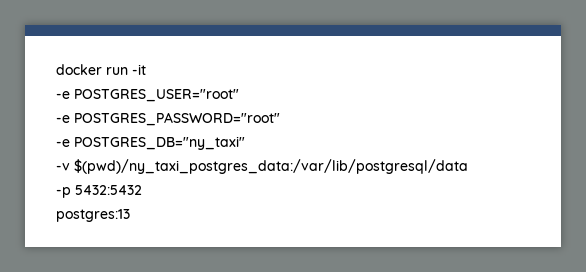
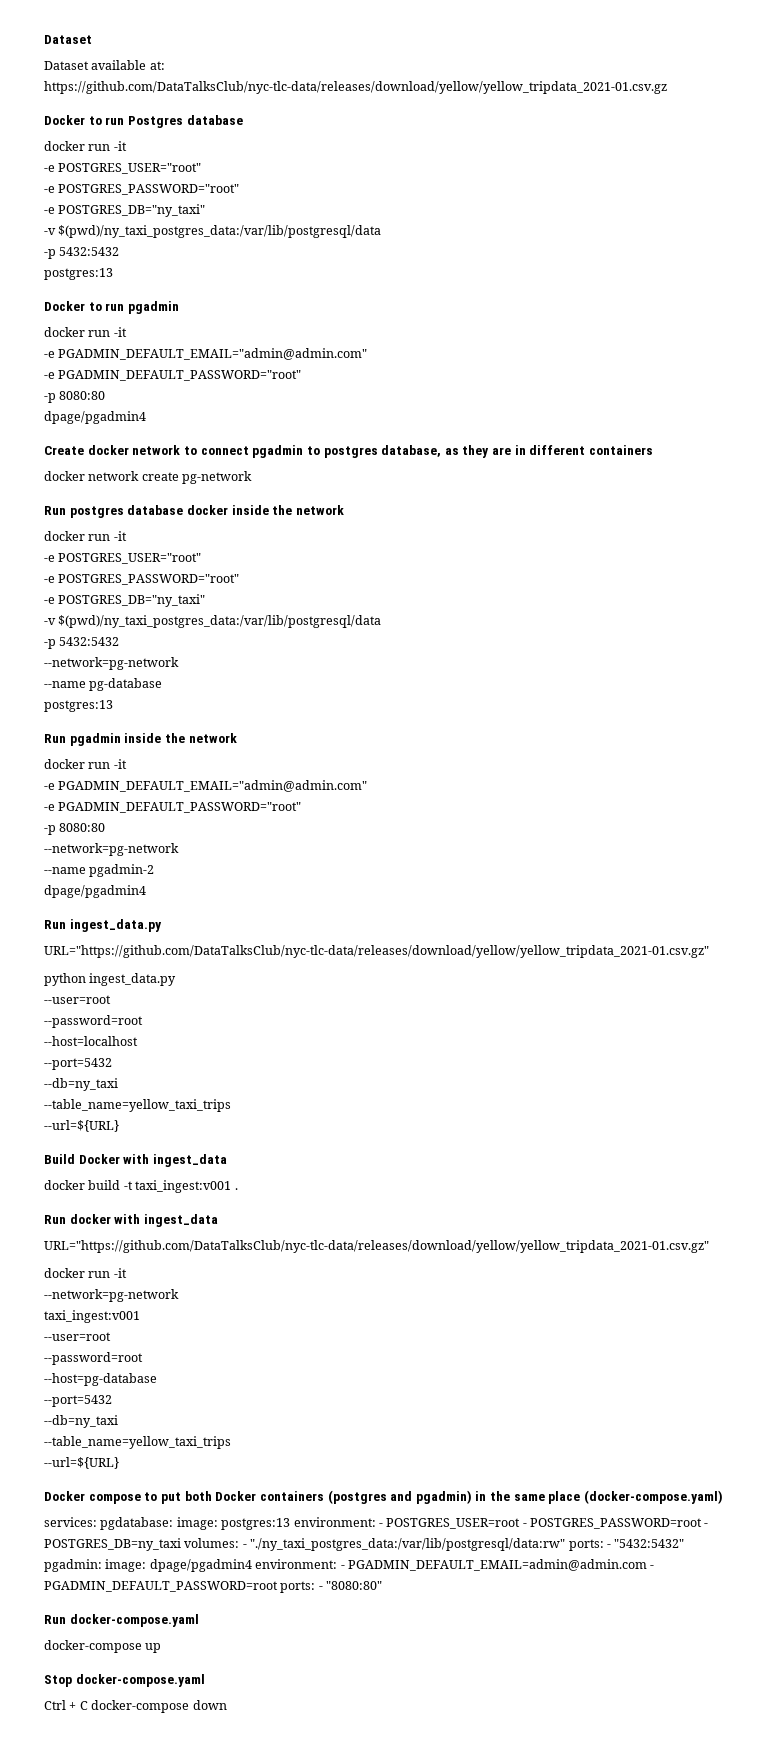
(56, 69) none -> [44,35,92,44] [44,60,165,70] [44,81,667,94] [44,115,243,128] Dataset // Dataset available at: https://github.com/DataTalksClub/nyc-tlc-data/releases/download/yellow/yellow_tripdata_2021-01.csv.gz // Docker to run Postgres database //
(130, 215) none -> [44,301,179,314] [44,327,127,337] [44,348,368,360] [44,370,302,381] [44,391,106,403] [44,411,146,424] [44,445,654,458] [44,471,253,484] [44,505,344,518] [44,531,127,541] [44,553,202,564] [44,574,240,585] [44,594,206,607] [44,615,382,628] [44,637,120,649] [44,657,179,670] [44,678,163,691] [44,700,113,712] [44,733,237,746] [44,759,127,769] [44,780,368,792] [44,802,302,813] [44,823,106,835] [44,843,179,856] [44,864,155,877] [44,885,146,898] [44,919,162,932] [44,945,709,958] [44,973,177,986] [44,995,111,1004] [44,1015,143,1028] [44,1036,138,1046] [44,1058,112,1070] [44,1078,118,1091] [44,1099,231,1112] [44,1120,119,1132] [44,1154,227,1167] [44,1180,238,1193] [44,1214,218,1227] [44,1240,709,1253] [44,1268,127,1278] [44,1289,179,1302] [44,1310,140,1323] [44,1332,111,1341] [44,1352,143,1365] [44,1373,157,1386] [44,1395,112,1407] [44,1415,118,1428] [44,1436,231,1449] [44,1457,119,1469] [44,1490,724,1504] [44,1517,709,1530] [44,1538,685,1551] [44,1559,655,1572] [44,1581,383,1593] [44,1614,199,1627] [44,1640,162,1653] [44,1674,205,1687] [44,1700,227,1713] // Docker to run pgadmin // docker run -it // -e PGADMIN_DEFAULT_EMAIL="admin@admin.com" // -e PGADMIN_DEFAULT_PASSWORD="root" // -p 8080:80 // dpage/pgadmin4 // Create docker network to connect pgadmin to postgres database, as they are in different containers // docker network create pg-network // Run postgres database docker inside the network // docker run -it // -e POSTGRES_USER="root" // -e POSTGRES_PASSWORD="root" // -e POSTGRES_DB="ny_taxi" // -v $(pwd)/ny_taxi_postgres_data:/var/lib/postgresql/data // -p 5432:5432 // --network=pg-network // --name pg-database // postgres:13 // Run pgadmin inside the network // docker run -it // -e PGADMIN_DEFAULT_EMAIL="admin@admin.com" // -e PGADMIN_DEFAULT_PASSWORD="root" // -p 8080:80 // --network=pg-network // --name pgadmin-2 // dpage/pgadmin4 // Run ingest_data.py // URL="https://github.com/DataTalksClub/nyc-tlc-data/releases/download/yellow/yellow_tripdata_2021-01.csv.gz" // python ingest_data.py // --user=root // --password=root // --host=localhost // --port=5432 // --db=ny_taxi // --table_name=yellow_taxi_trips // --url=${URL} // Build Docker with ingest_data // docker build -t taxi_ingest:v001 . // Run docker with ingest_data // URL="https://github.com/DataTalksClub/nyc-tlc-data/releases/download/yellow/yellow_tripdata_2021-01.csv.gz" // docker run -it // --network=pg-network // taxi_ingest:v001 // --user=root // --password=root // --host=pg-database // --port=5432 // --db=ny_taxi // --table_name=yellow_taxi_trips // --url=${URL} // Docker compose to put both Docker containers (postgres and pgadmin) in the same place (docker-compose.yaml) // services: pgdatabase: image: postgres:13 environment: - POSTGRES_USER=root - POSTGRES_PASSWORD=root - POSTGRES_DB=ny_taxi volumes: - "./ny_taxi_postgres_data:/var/lib/postgresql/data:rw" ports: - "5432:5432" pgadmin: image: dpage/pgadmin4 environment: - PGADMIN_DEFAULT_EMAIL=admin@admin.com - PGADMIN_DEFAULT_PASSWORD=root ports: - "8080:80" // Run docker-compose.yaml // docker-compose up // Stop docker-compose.yaml // Ctrl + C docker-compose down

